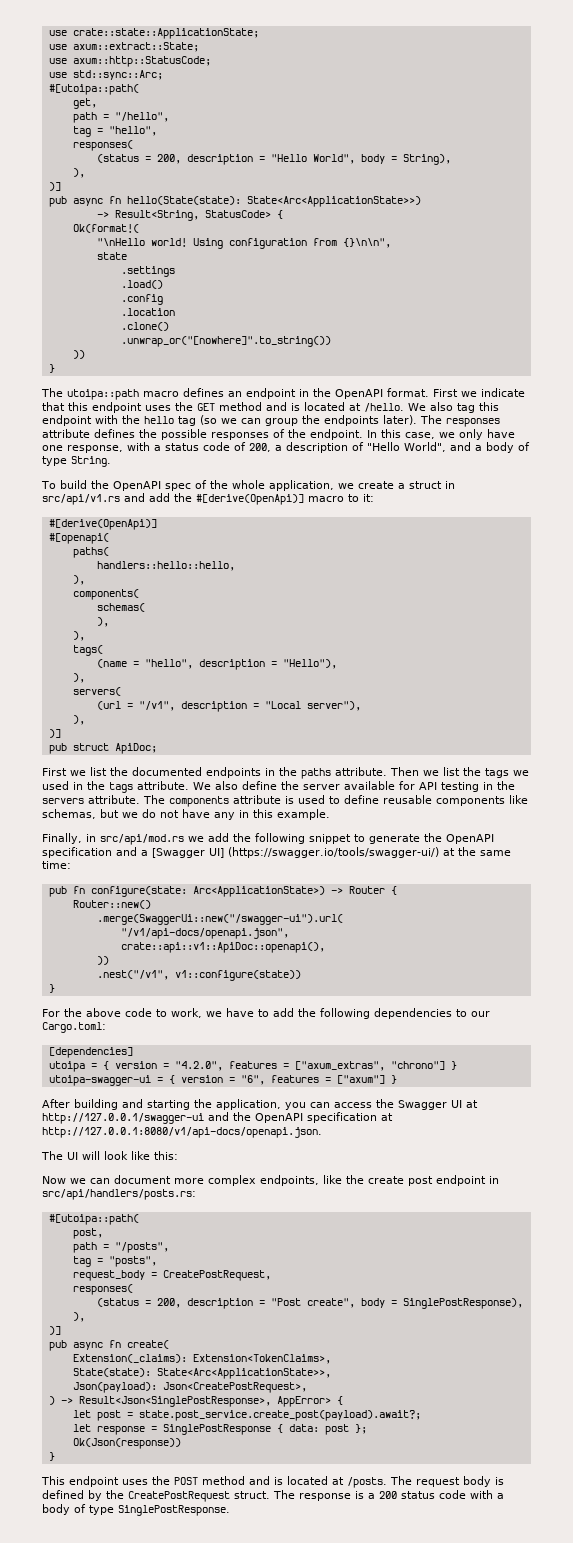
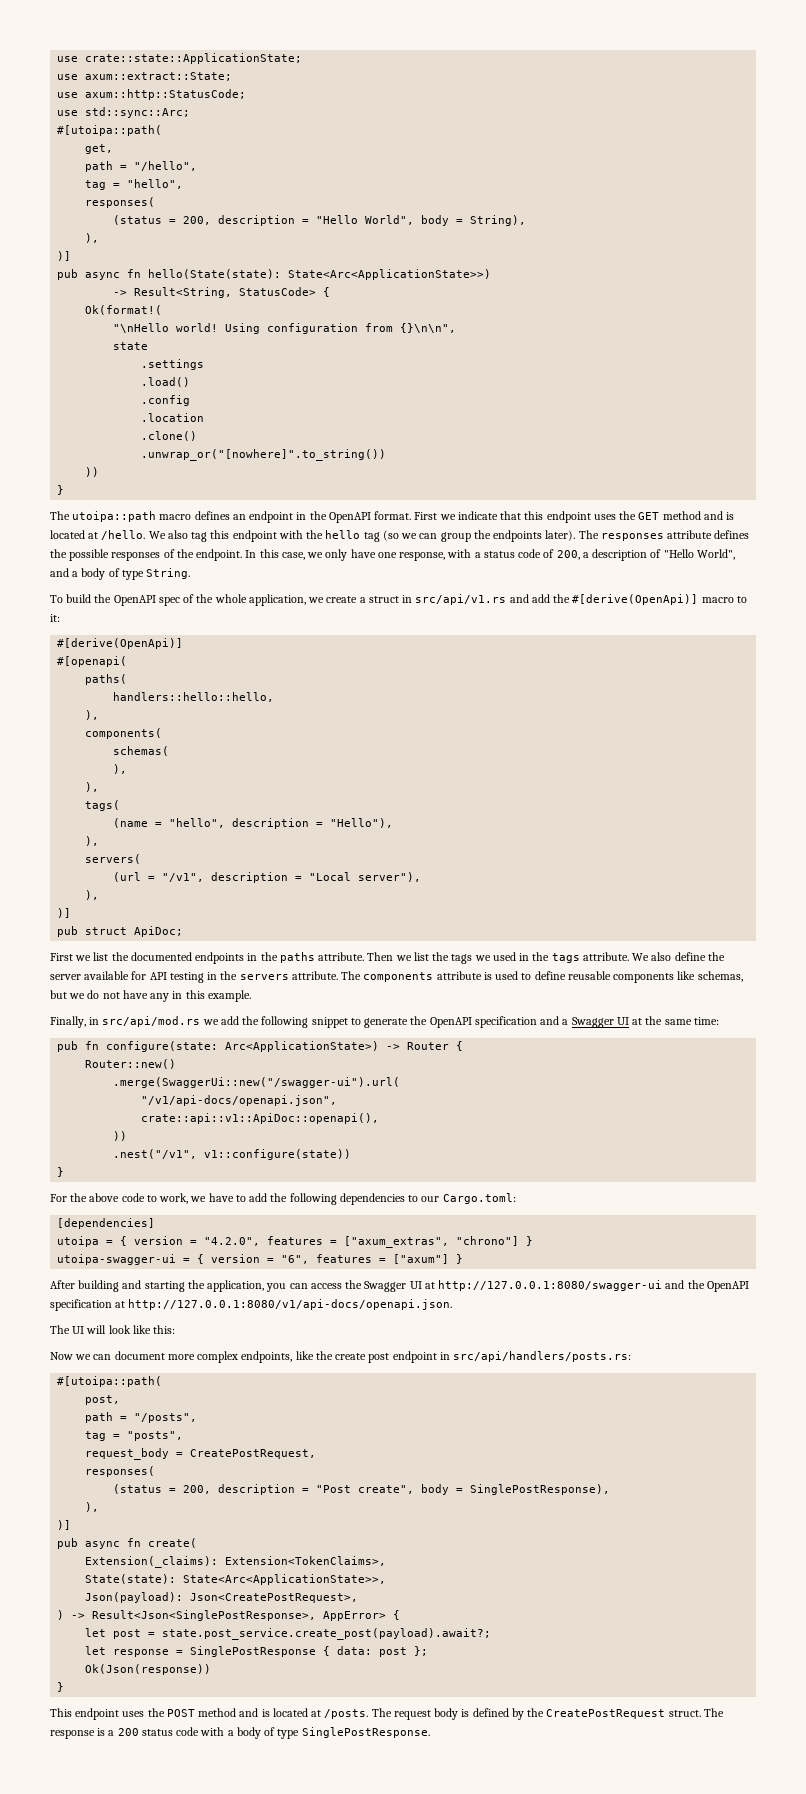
[152,847,439,858] [Swagger UI] (https://swagger.io/tools/swagger-ui/) -> [571,1017,629,1028] Swagger UI
[42,1113,204,1124] http://127.0.0.1/swagger-ui -> [438,1280,663,1291] http://127.0.0.1:8080/swagger-ui

